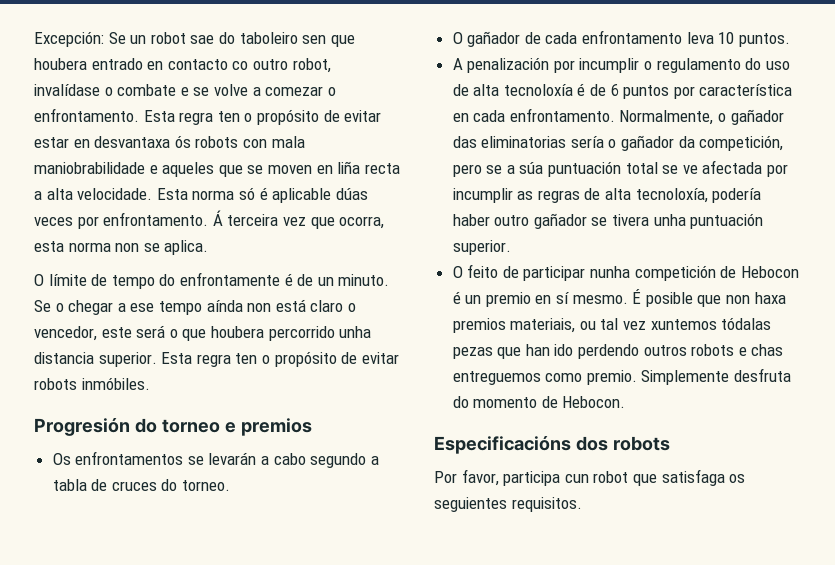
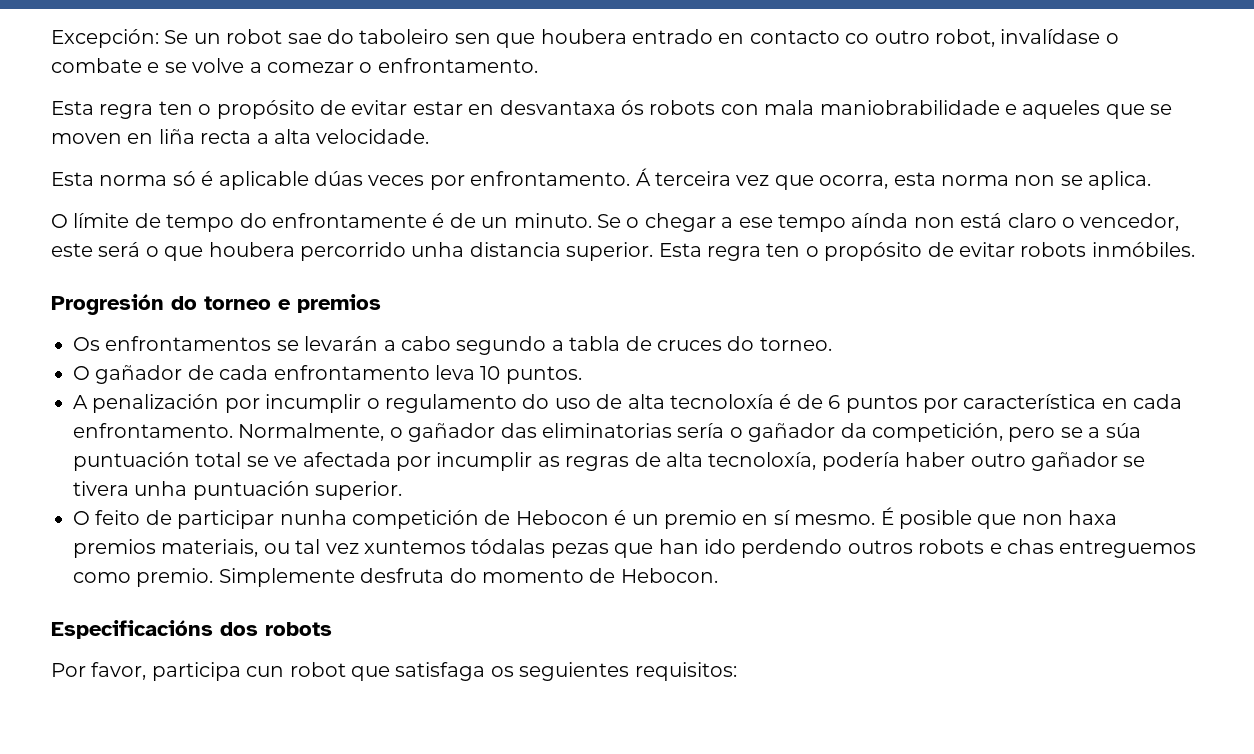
(139, 115) none -> (538, 65) //
(153, 194) none -> (430, 136) //
[511,497,582,512] requisitos. -> [634,662,737,681] requisitos:

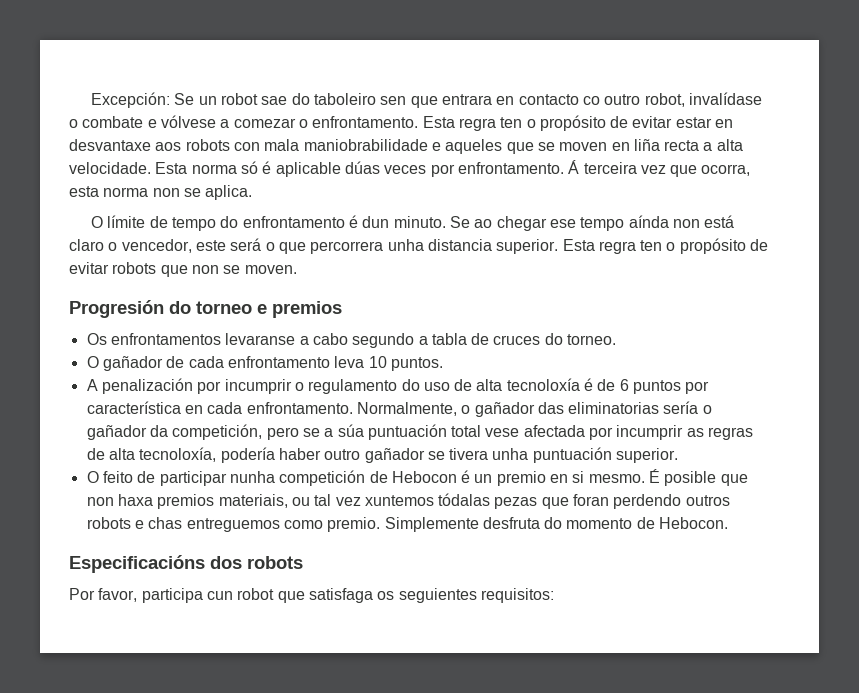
[540,29,713,44] houbera entrado -> [442,94,493,105] entrara
[164,58,245,73] se volve -> [160,115,216,128] vólvese
(538, 65) // -> (419, 122) none
[499,100,644,115] desvantaxa ós -> [69,139,182,151] desvantaxe aos
(430, 136) // -> (151, 168) none
[272,213,734,232] enfrontamente é de un minuto. Se o chegar a -> [242,215,547,231] enfrontamento é dun minuto. Se ao chegar
[208,242,406,261] houbera percorrido -> [310,241,384,254] percorrera
[1091,242,1195,257] inmóbiles. -> [160,265,297,277] que non se moven.
[276,336,379,351] se levarán -> [225,333,296,345] levaranse
[265,394,362,413] incumplir -> [224,379,292,394] incumprir
[246,456,298,467] se ve -> [485,428,520,437] vese
[436,452,533,471] incumplir -> [616,425,684,440] incumprir
[773,510,791,525] sí -> [572,471,585,483] si
[658,539,736,554] han ido -> [573,494,610,506] foran

